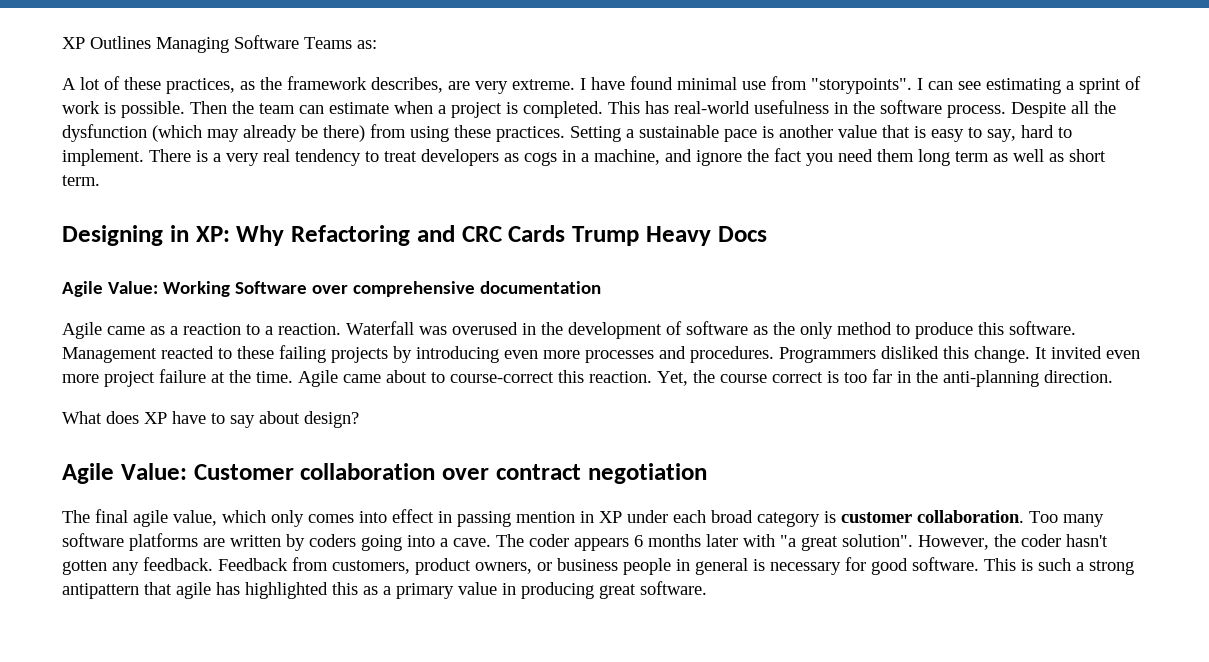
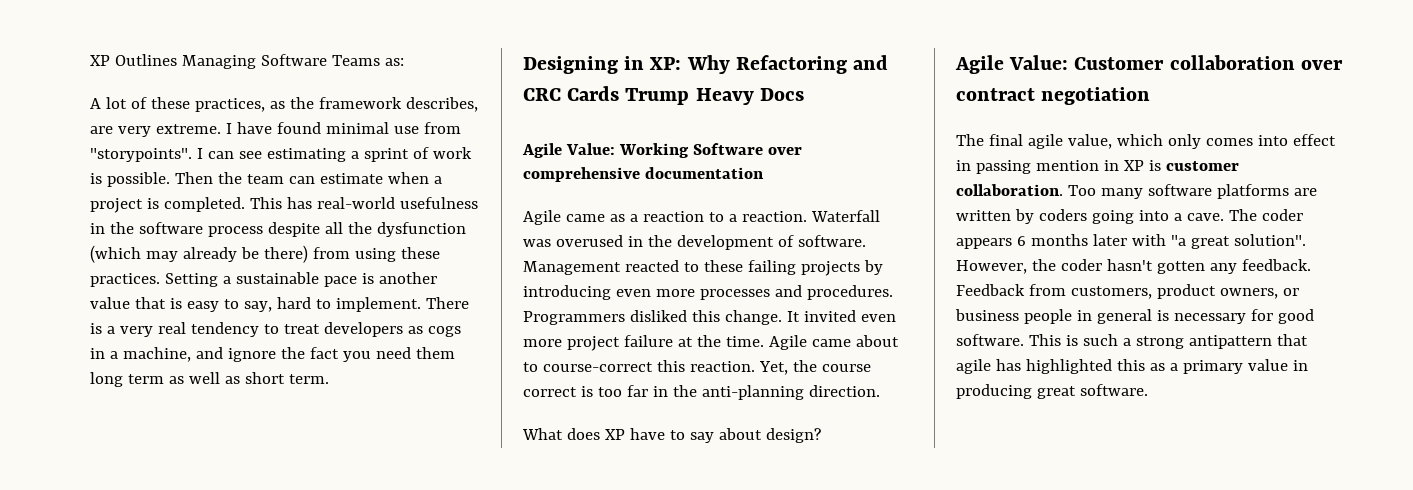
[947,102,1066,118] process. Despite -> [207,222,320,237] process despite
[686,321,1004,339] software as the only method to produce this -> (794, 241) none
[627,510,820,527] under each broad category -> (1144, 165) none

